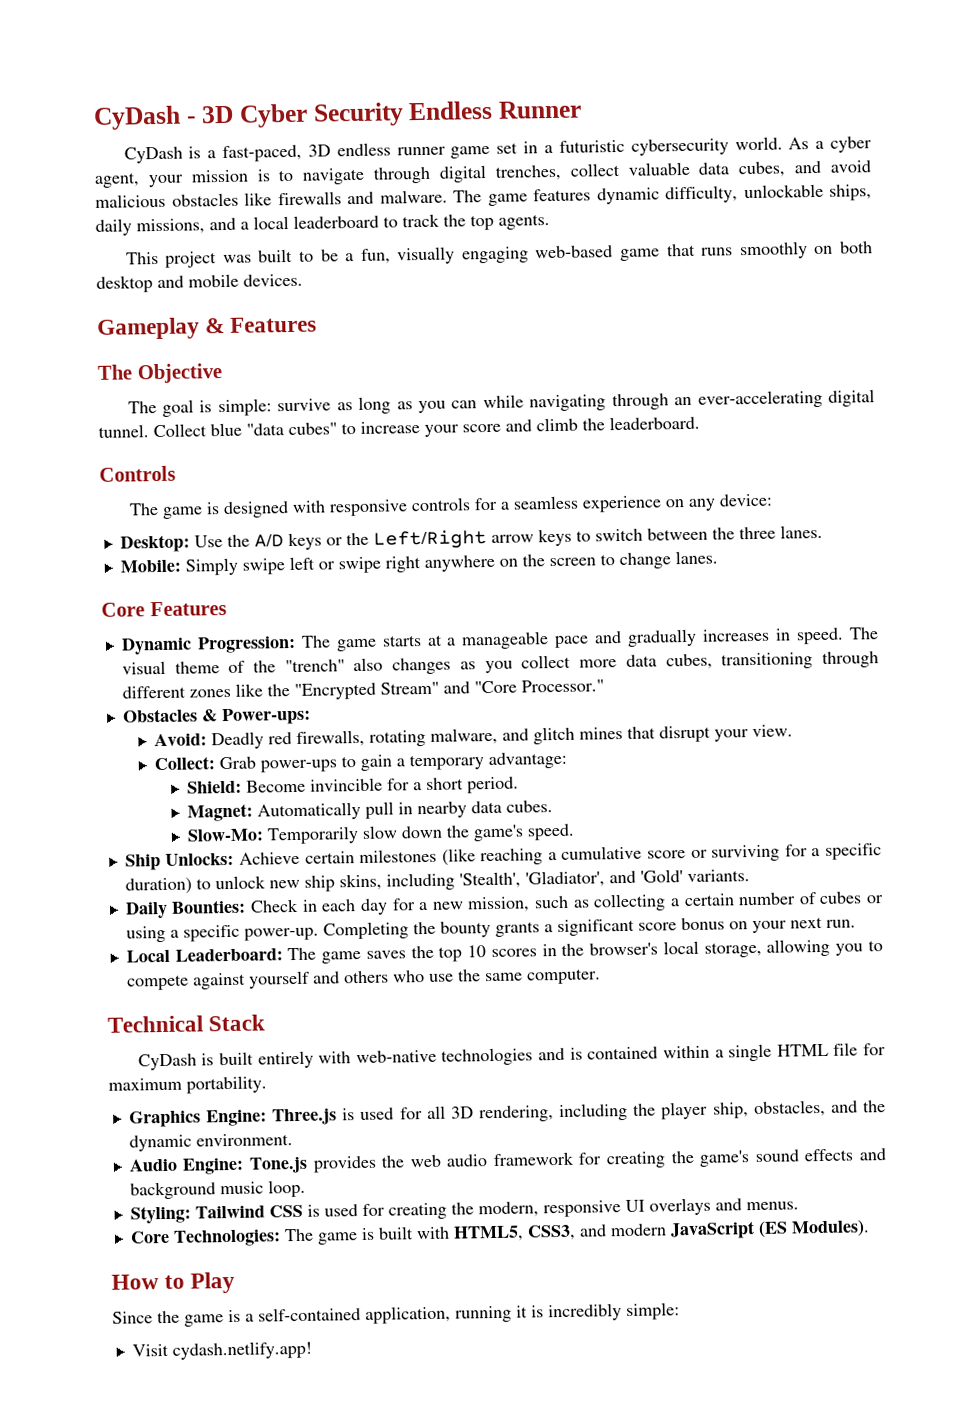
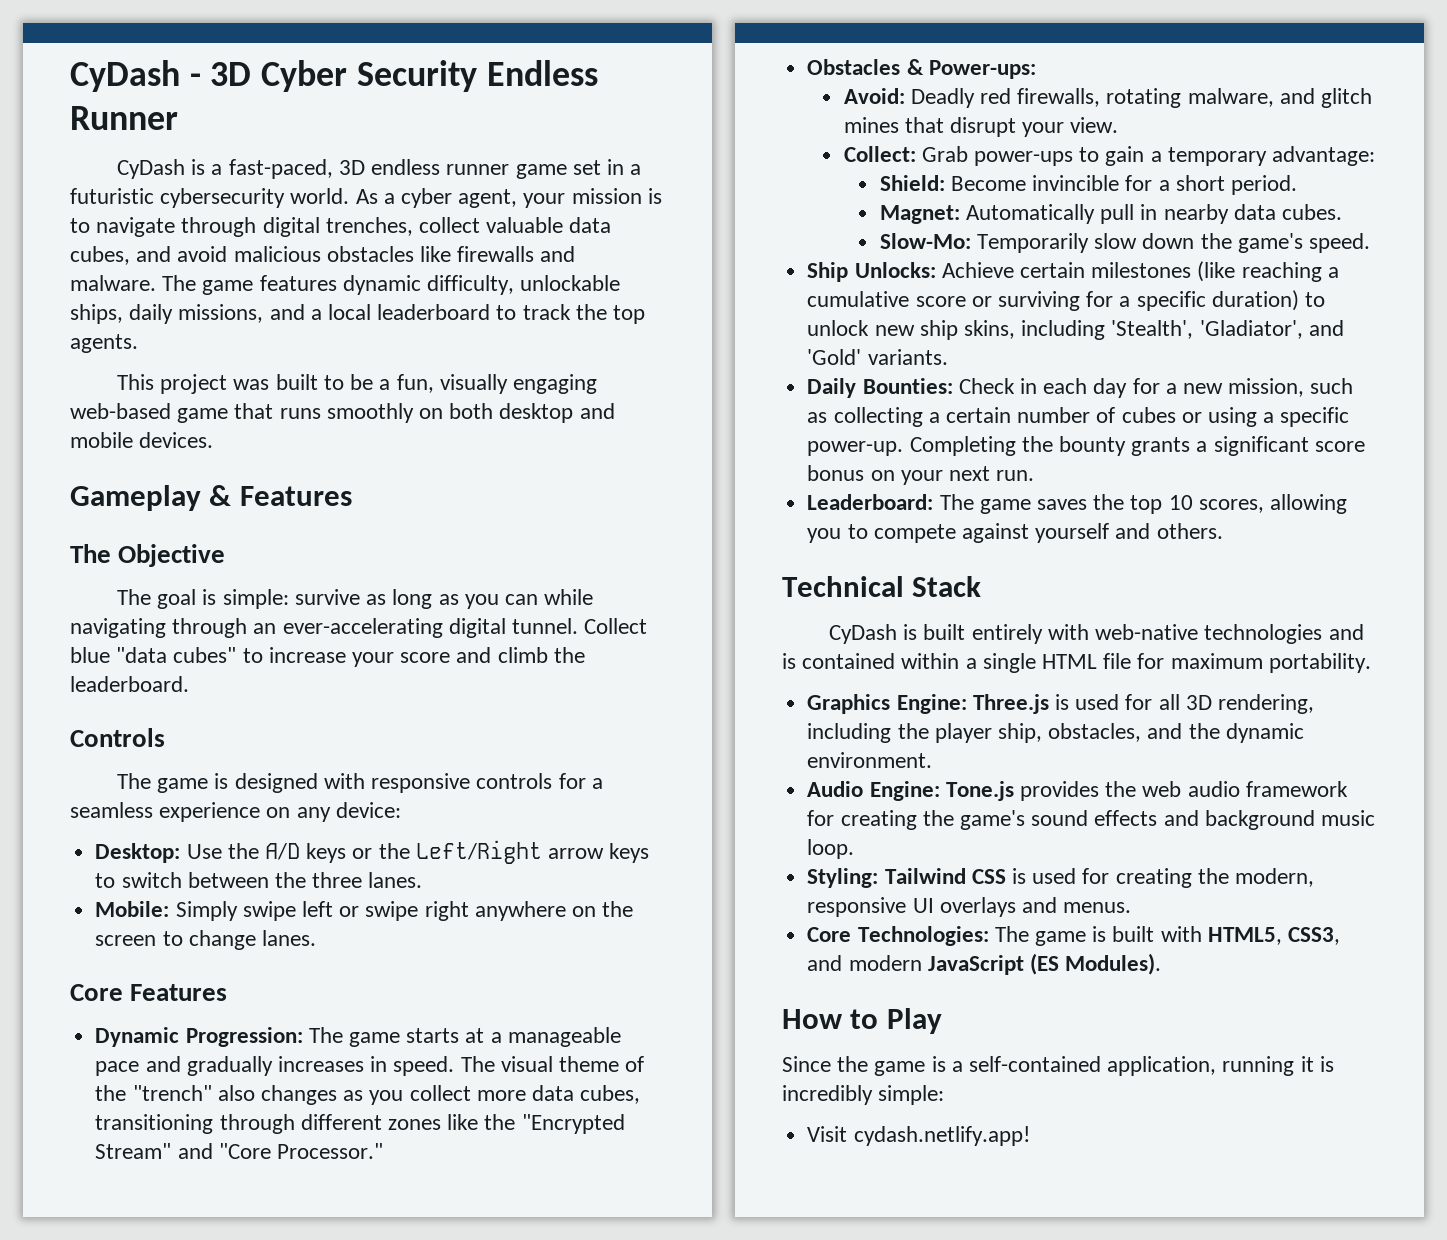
[125,949,170,963] Local -> (1035, 475) none
[490,940,762,958] scores in the browser's local storage, -> [1198,499,1264,513] scores,
[343,968,601,985] others who use the same computer. -> [1156,523,1223,539] others.

